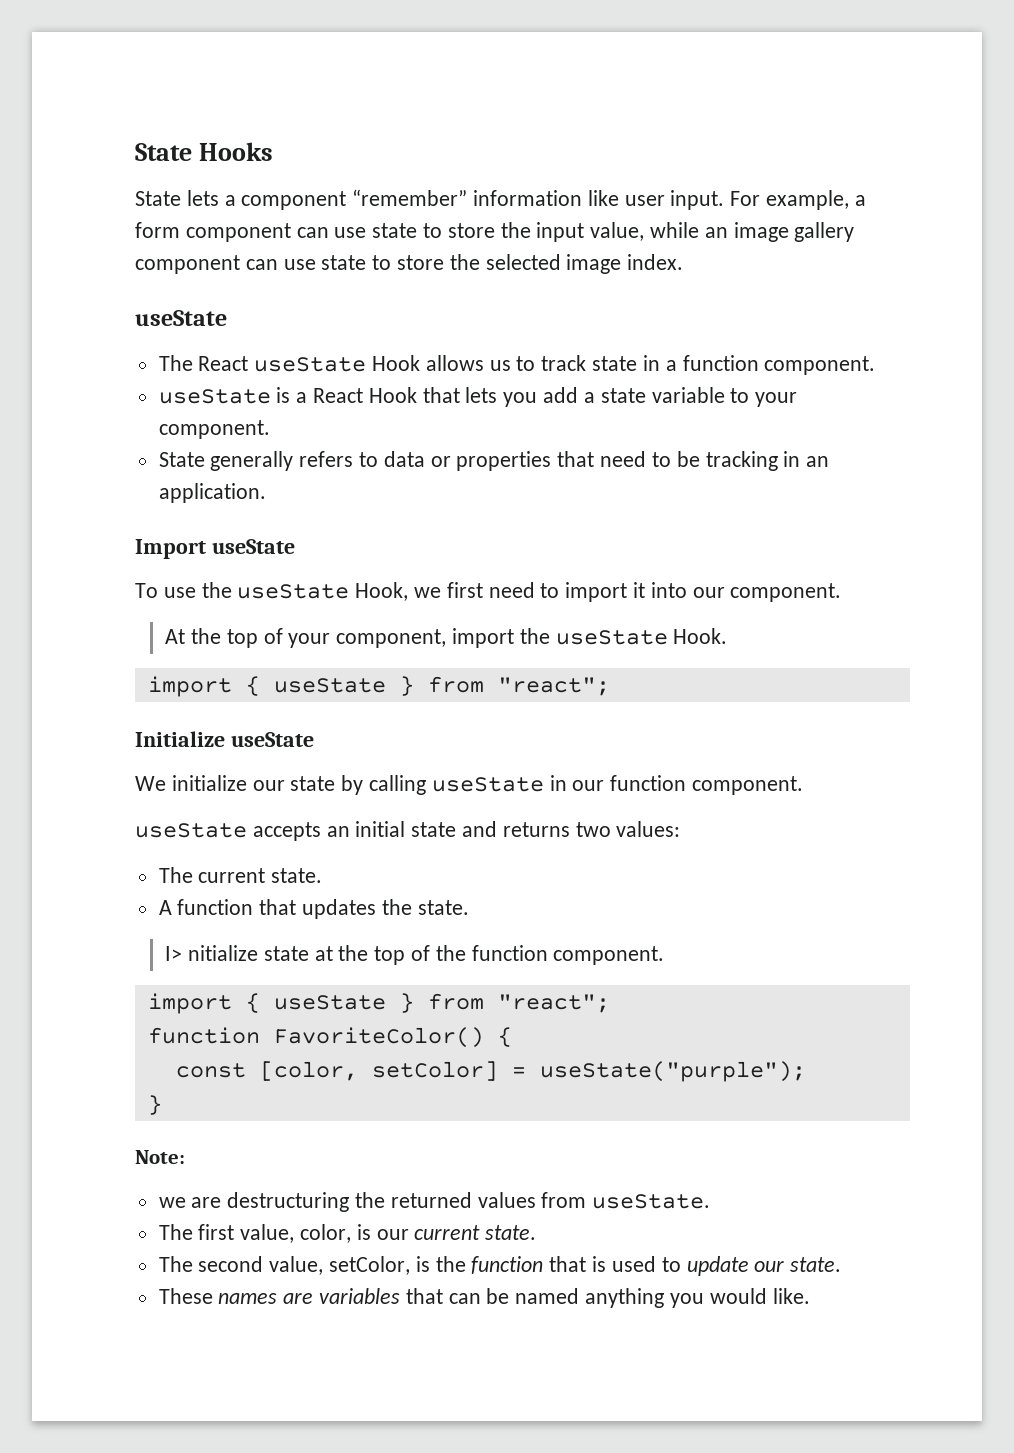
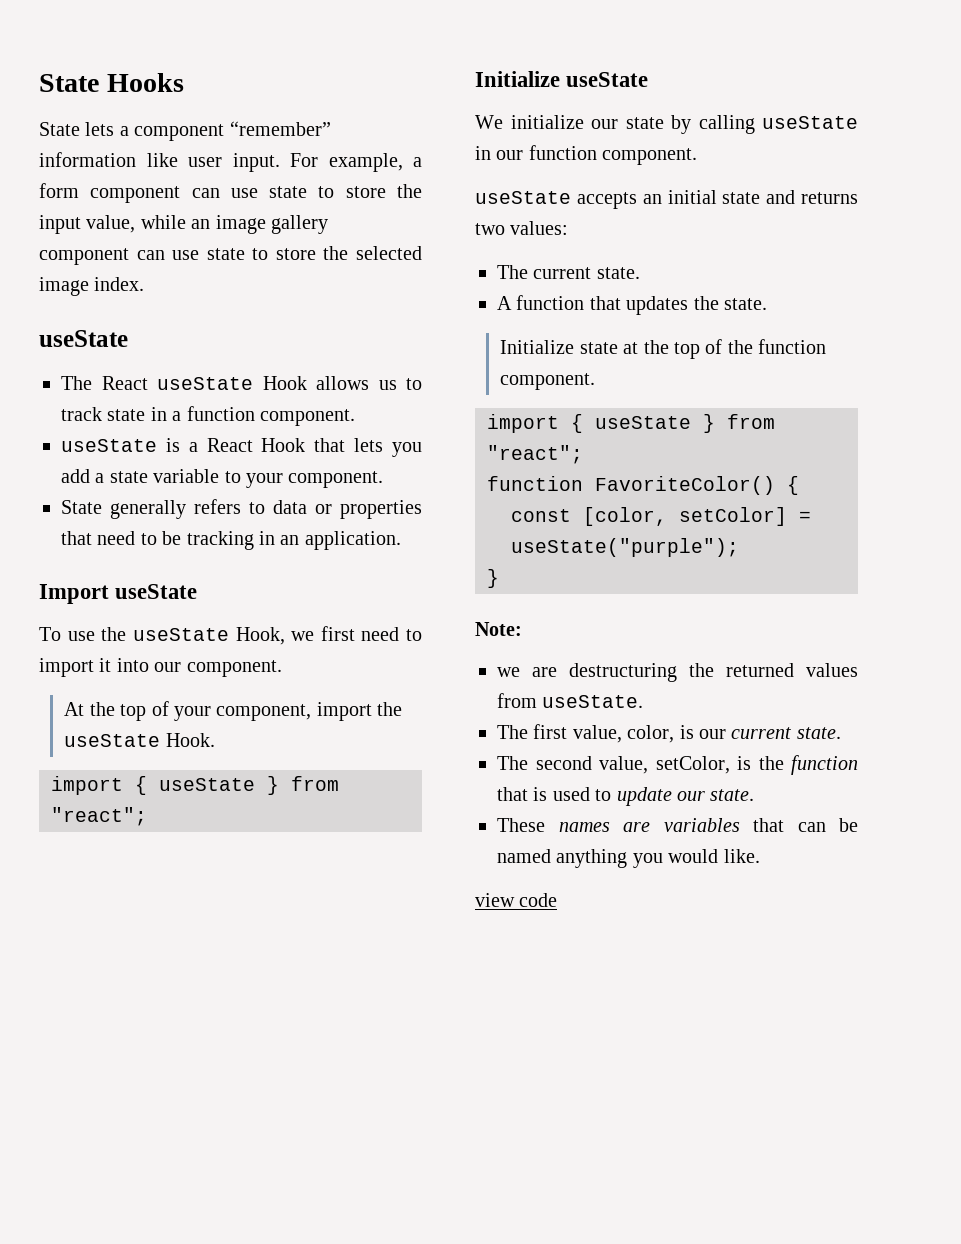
[165,945,258,961] I> nitialize -> [500,340,575,354] Initialize
(810, 1296) none -> [475,893,558,907] // view code

